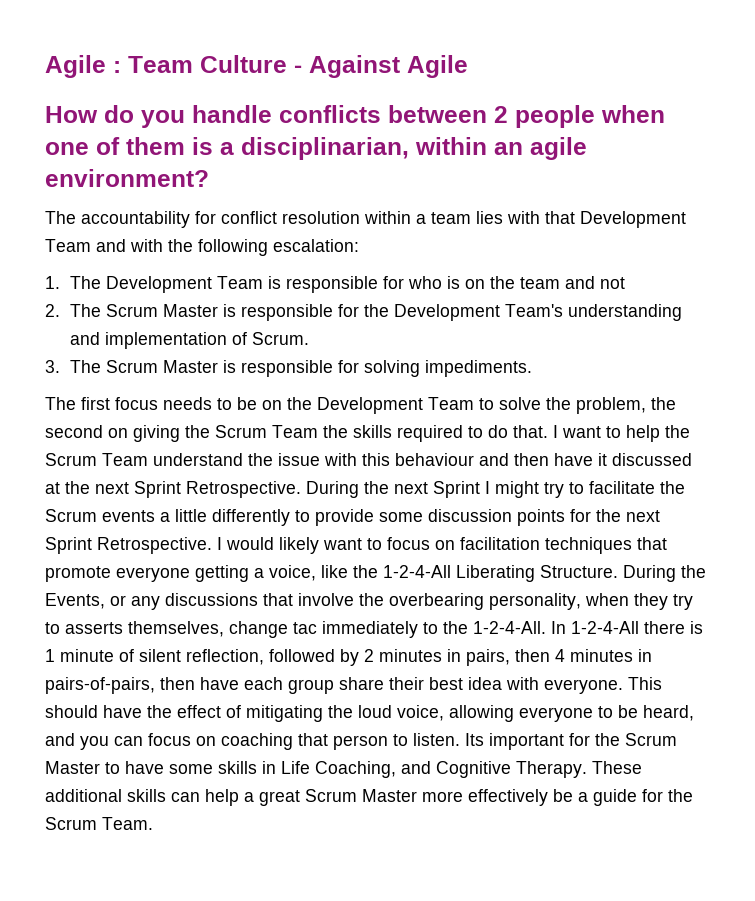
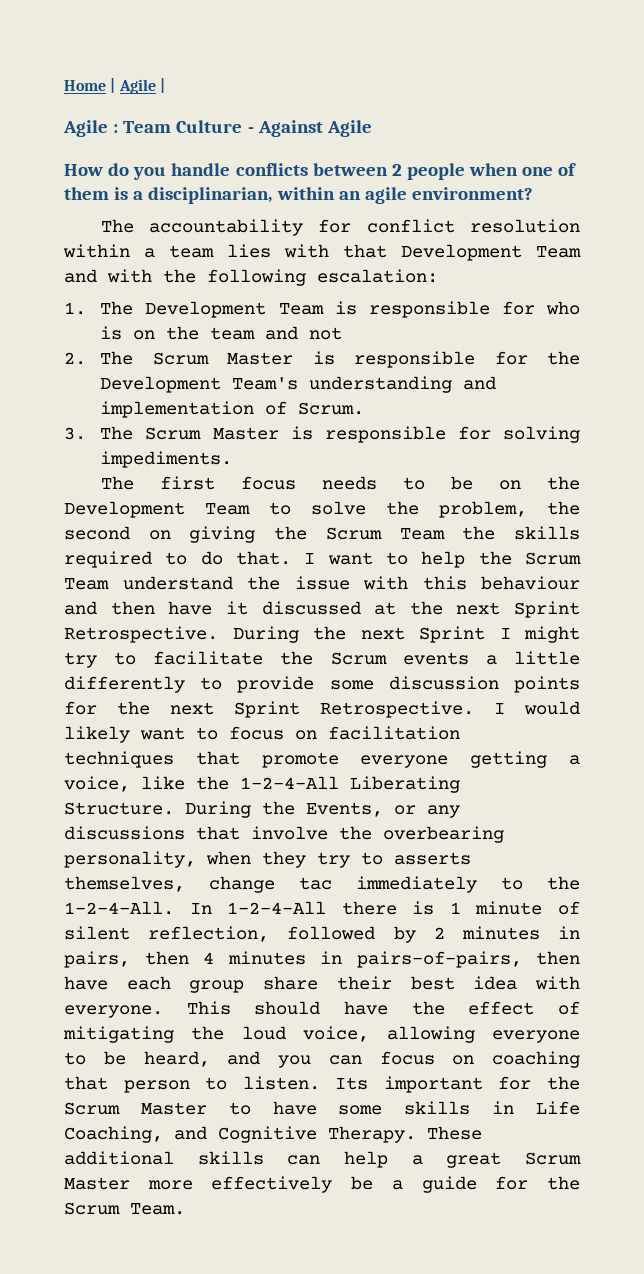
(45, 66) none -> [64,78,165,94] Home | Agile | //

